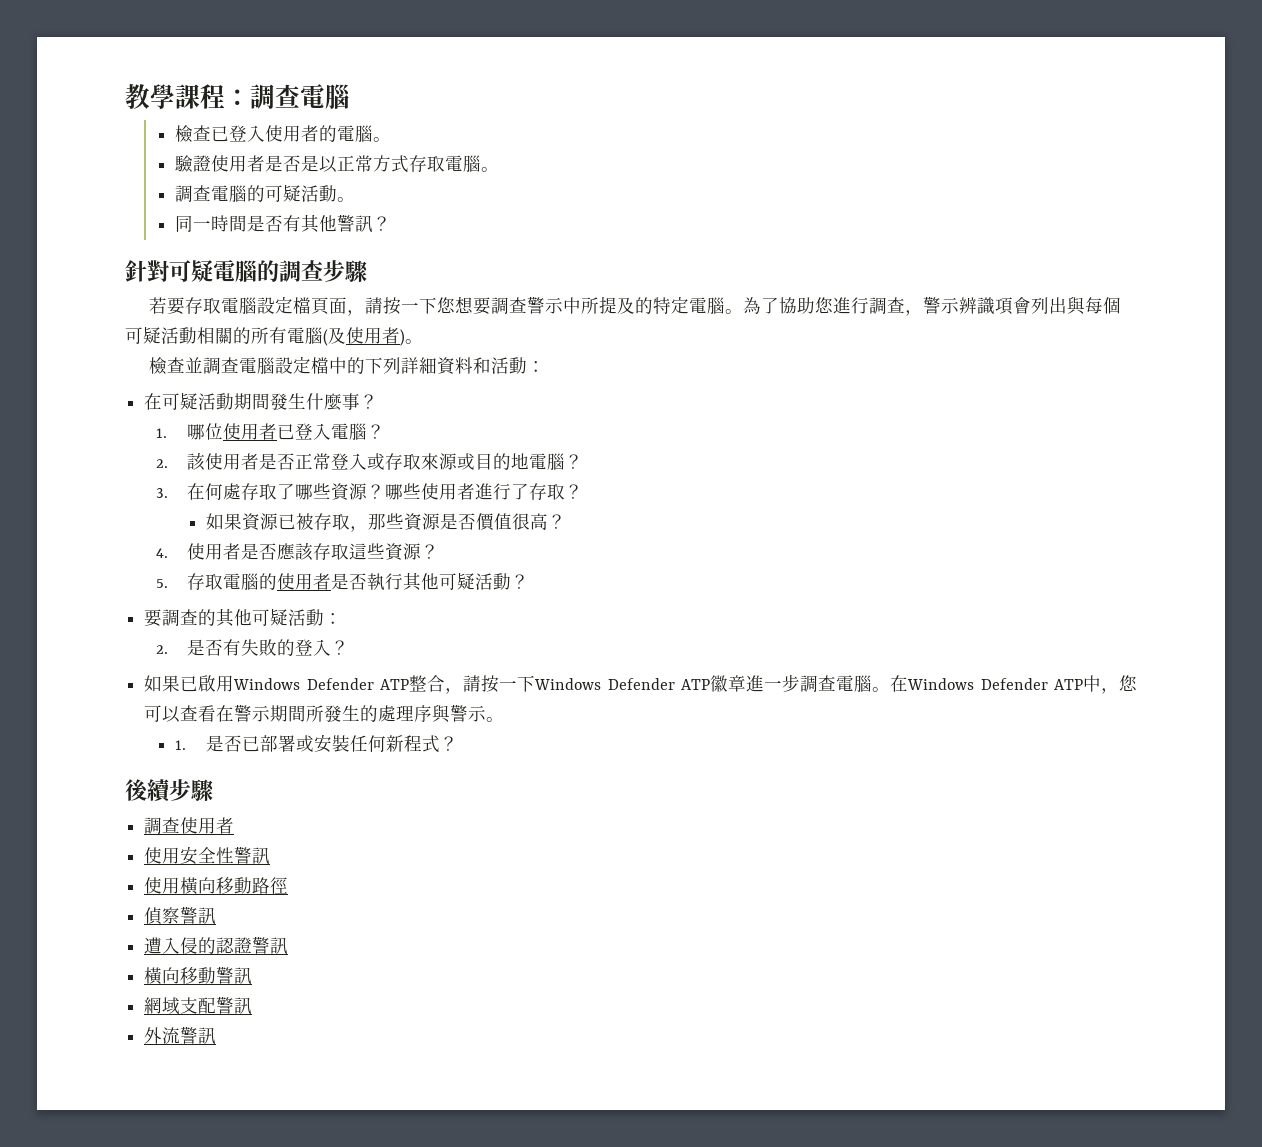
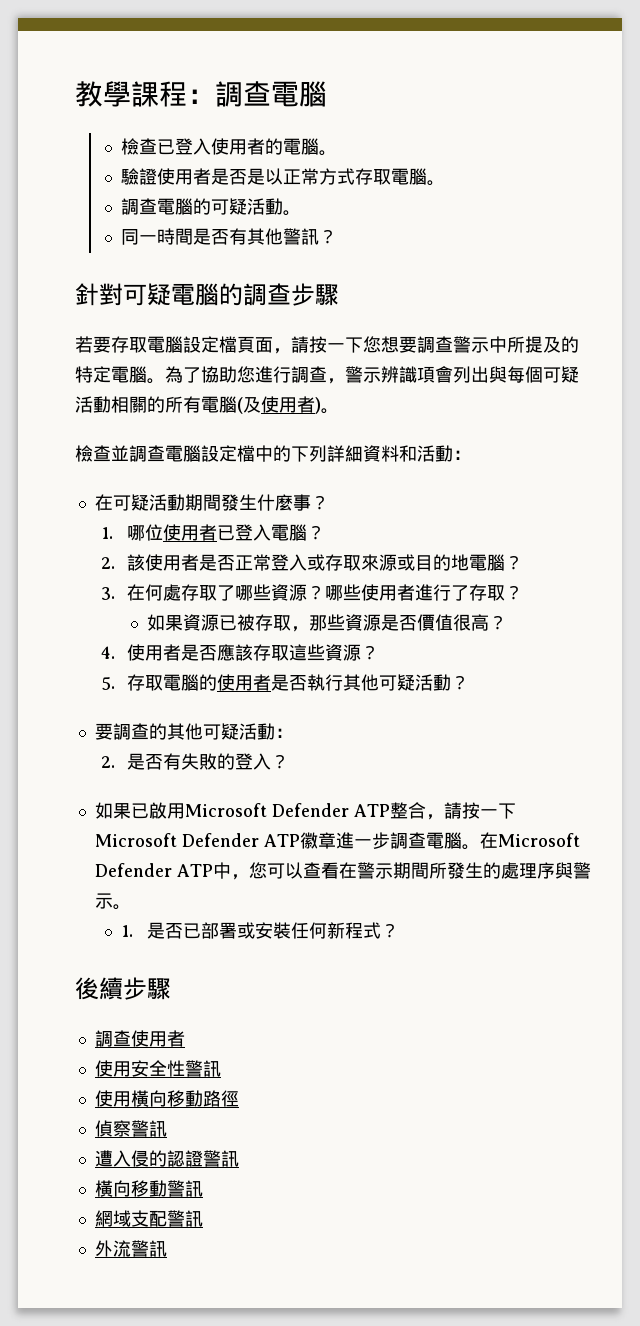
[233,678,301,690] Windows -> [184,803,267,817] Microsoft
[534,678,602,690] Windows -> [94,833,177,847] Microsoft
[907,678,975,690] Windows -> [497,833,580,847] Microsoft

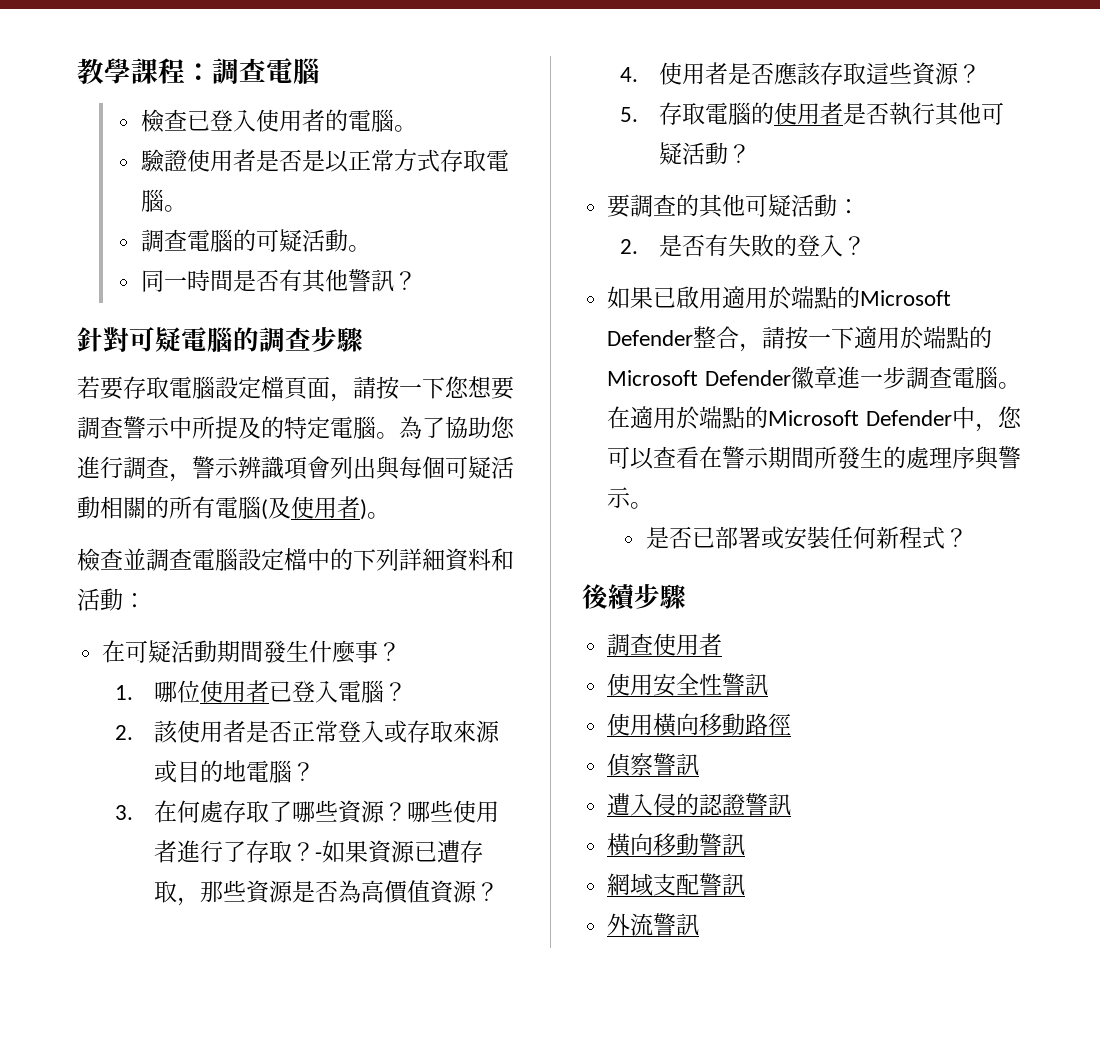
(524, 592) // -> [314,852,322,860] -
[237,614,256,631] 被 -> [436,840,460,863] 遭
[417,614,490,631] 價值很高 -> [337,880,477,904] 為高價值資源
[184,803,390,817] Microsoft Defender ATP -> [722,286,952,310] [607,330,694,346] 適用於端點的Microsoft Defender
[94,833,300,847] Microsoft Defender ATP -> [854,326,993,350] [607,370,791,386] 適用於端點的Microsoft Defender
[497,833,580,847] [94,863,213,877] Microsoft Defender ATP -> [630,406,952,430] 適用於端點的Microsoft Defender
[121,925,134,937] 1. -> (654, 505) none

